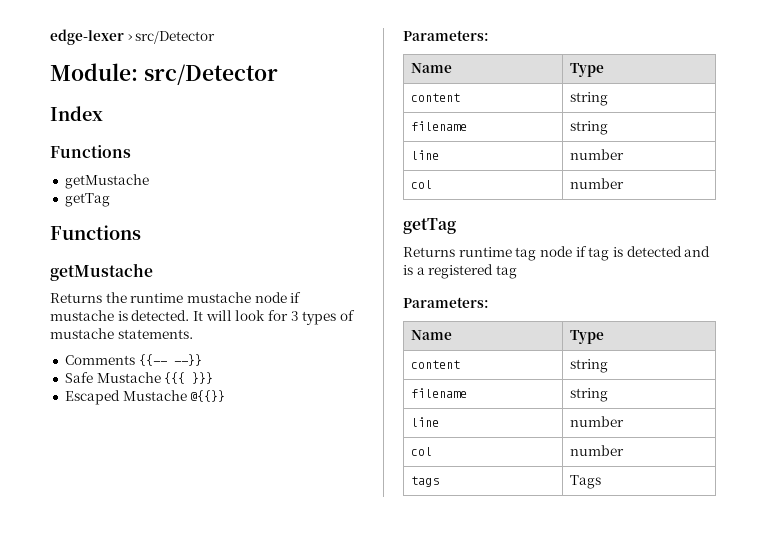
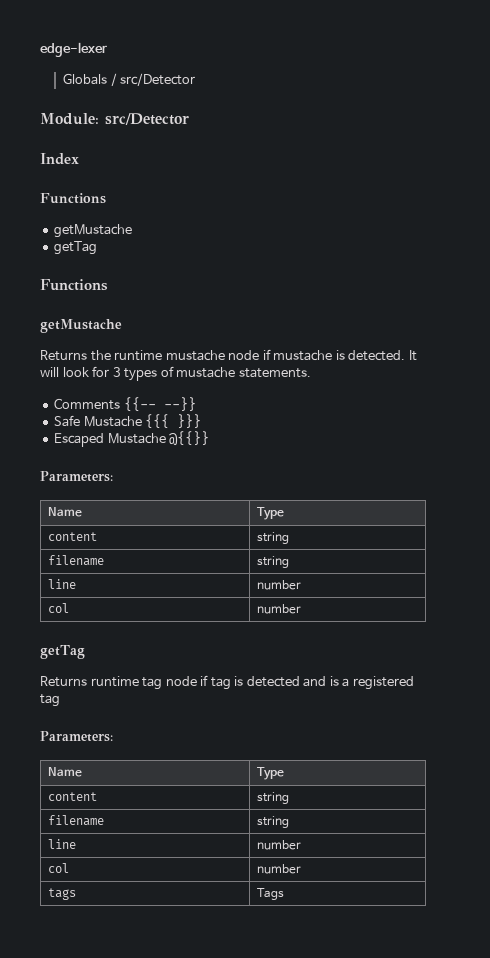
[127,34,132,41] › -> [63,73,117,86] // Globals /

